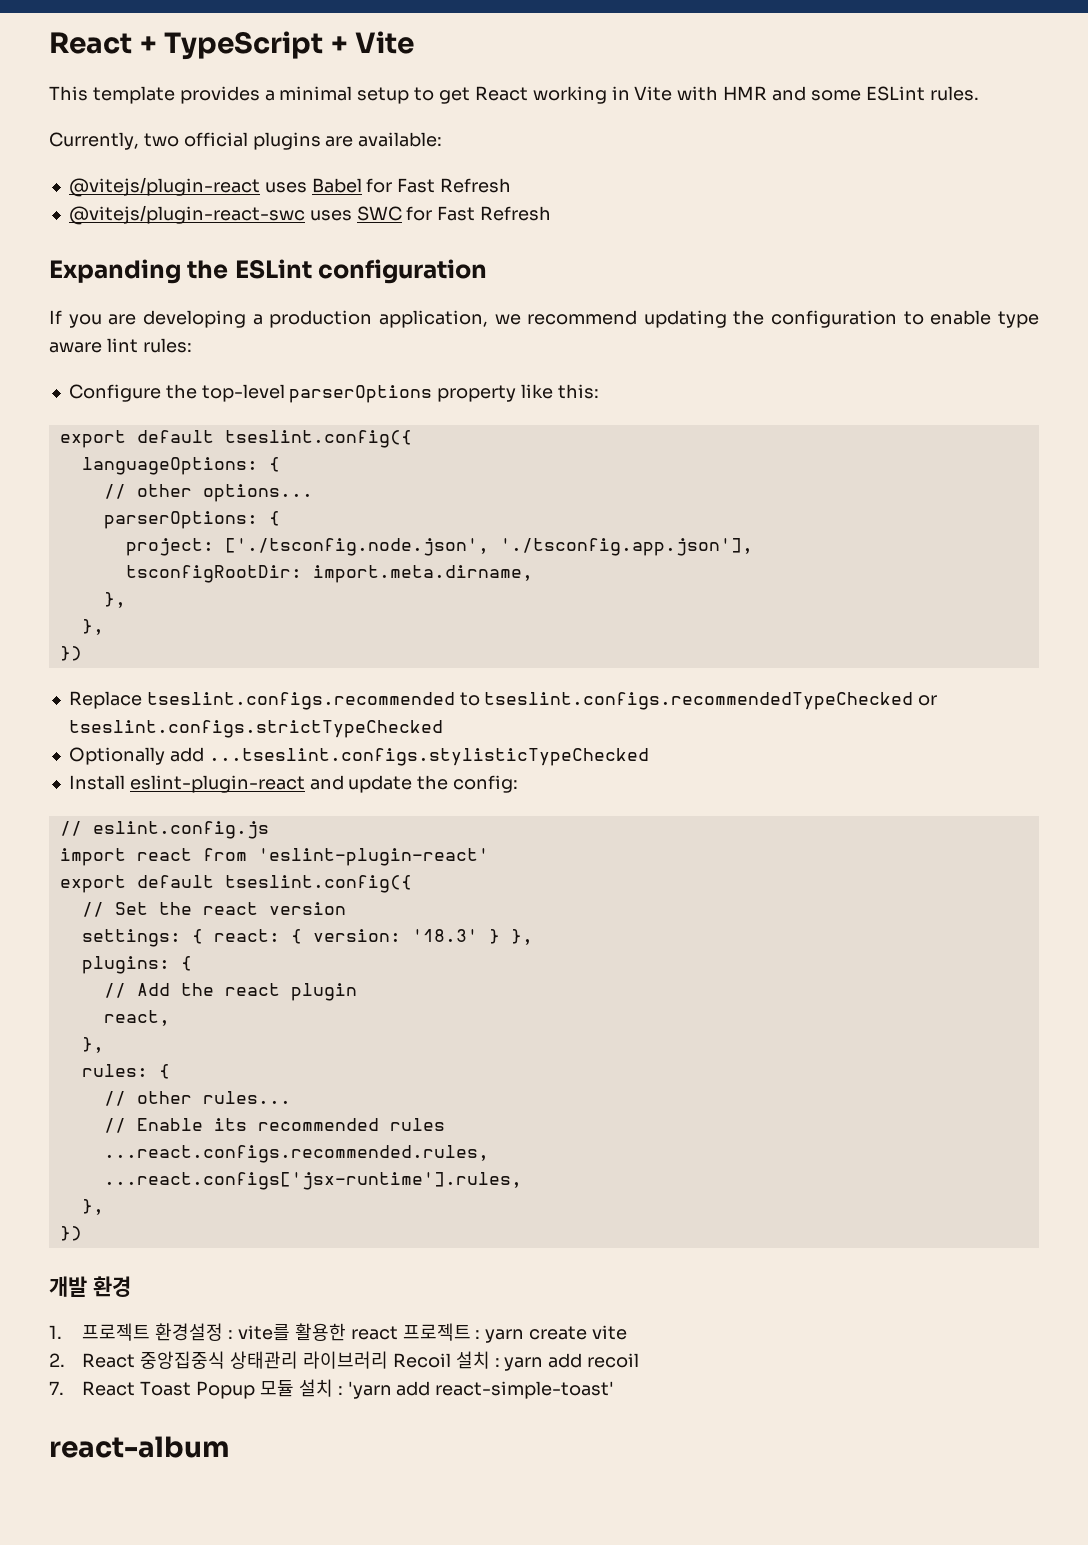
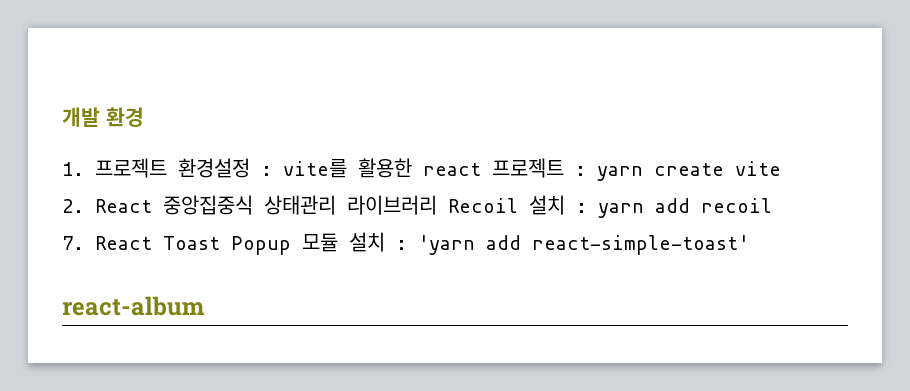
[49,31,415,60] [49,86,979,104] [49,132,443,150] [68,177,512,197] [68,205,552,225] [49,259,488,284] [49,310,1039,328] [49,338,192,353] [68,384,599,403] [59,430,412,448] [81,457,280,475] [103,484,313,502] [103,511,280,529] [125,538,753,556] [125,565,533,583] [103,592,126,608] [81,619,104,635] [59,646,82,661] [68,691,938,710] [68,720,443,738] [68,747,649,766] [68,775,519,793] [59,821,269,839] [59,848,489,866] [59,875,412,893] [81,902,346,917] [81,929,533,947] [81,956,192,974] [103,983,357,1001] [103,1010,170,1026] [81,1037,104,1053] [81,1064,170,1079] [103,1091,291,1106] [103,1118,445,1133] [103,1145,489,1163] [103,1172,522,1190] [81,1199,104,1215] [59,1226,82,1241] React + TypeScript + Vite // This template provides a minimal setup to get React working in Vite with HMR and some ESLint rules. // Currently, two official plugins are available: // @vitejs/plugin-react uses Babel for Fast Refresh // @vitejs/plugin-react-swc uses SWC for Fast Refresh // Expanding the ESLint configuration // If you are developing a production application, we recommend updating the configuration to enable type aware lint rules: // Configure the top-level parserOptions property like this: // export default tseslint.config({ // languageOptions: { // // other options... // parserOptions: { // project: ['./tsconfig.node.json', './tsconfig.app.json'], // tsconfigRootDir: import.meta.dirname, // }, // }, // }) // Replace tseslint.configs.recommended to tseslint.configs.recommendedTypeChecked or tseslint.configs.strictTypeChecked // Optionally add ...tseslint.configs.stylisticTypeChecked // Install eslint-plugin-react and update the config: // // eslint.config.js // import react from 'eslint-plugin-react' // export default tseslint.config({ // // Set the react version // settings: { react: { version: '18.3' } }, // plugins: { // // Add the react plugin // react, // }, // rules: { // // other rules... // // Enable its recommended rules // ...react.configs.recommended.rules, // ...react.configs['jsx-runtime'].rules, // }, // }) // -> (62, 117) none

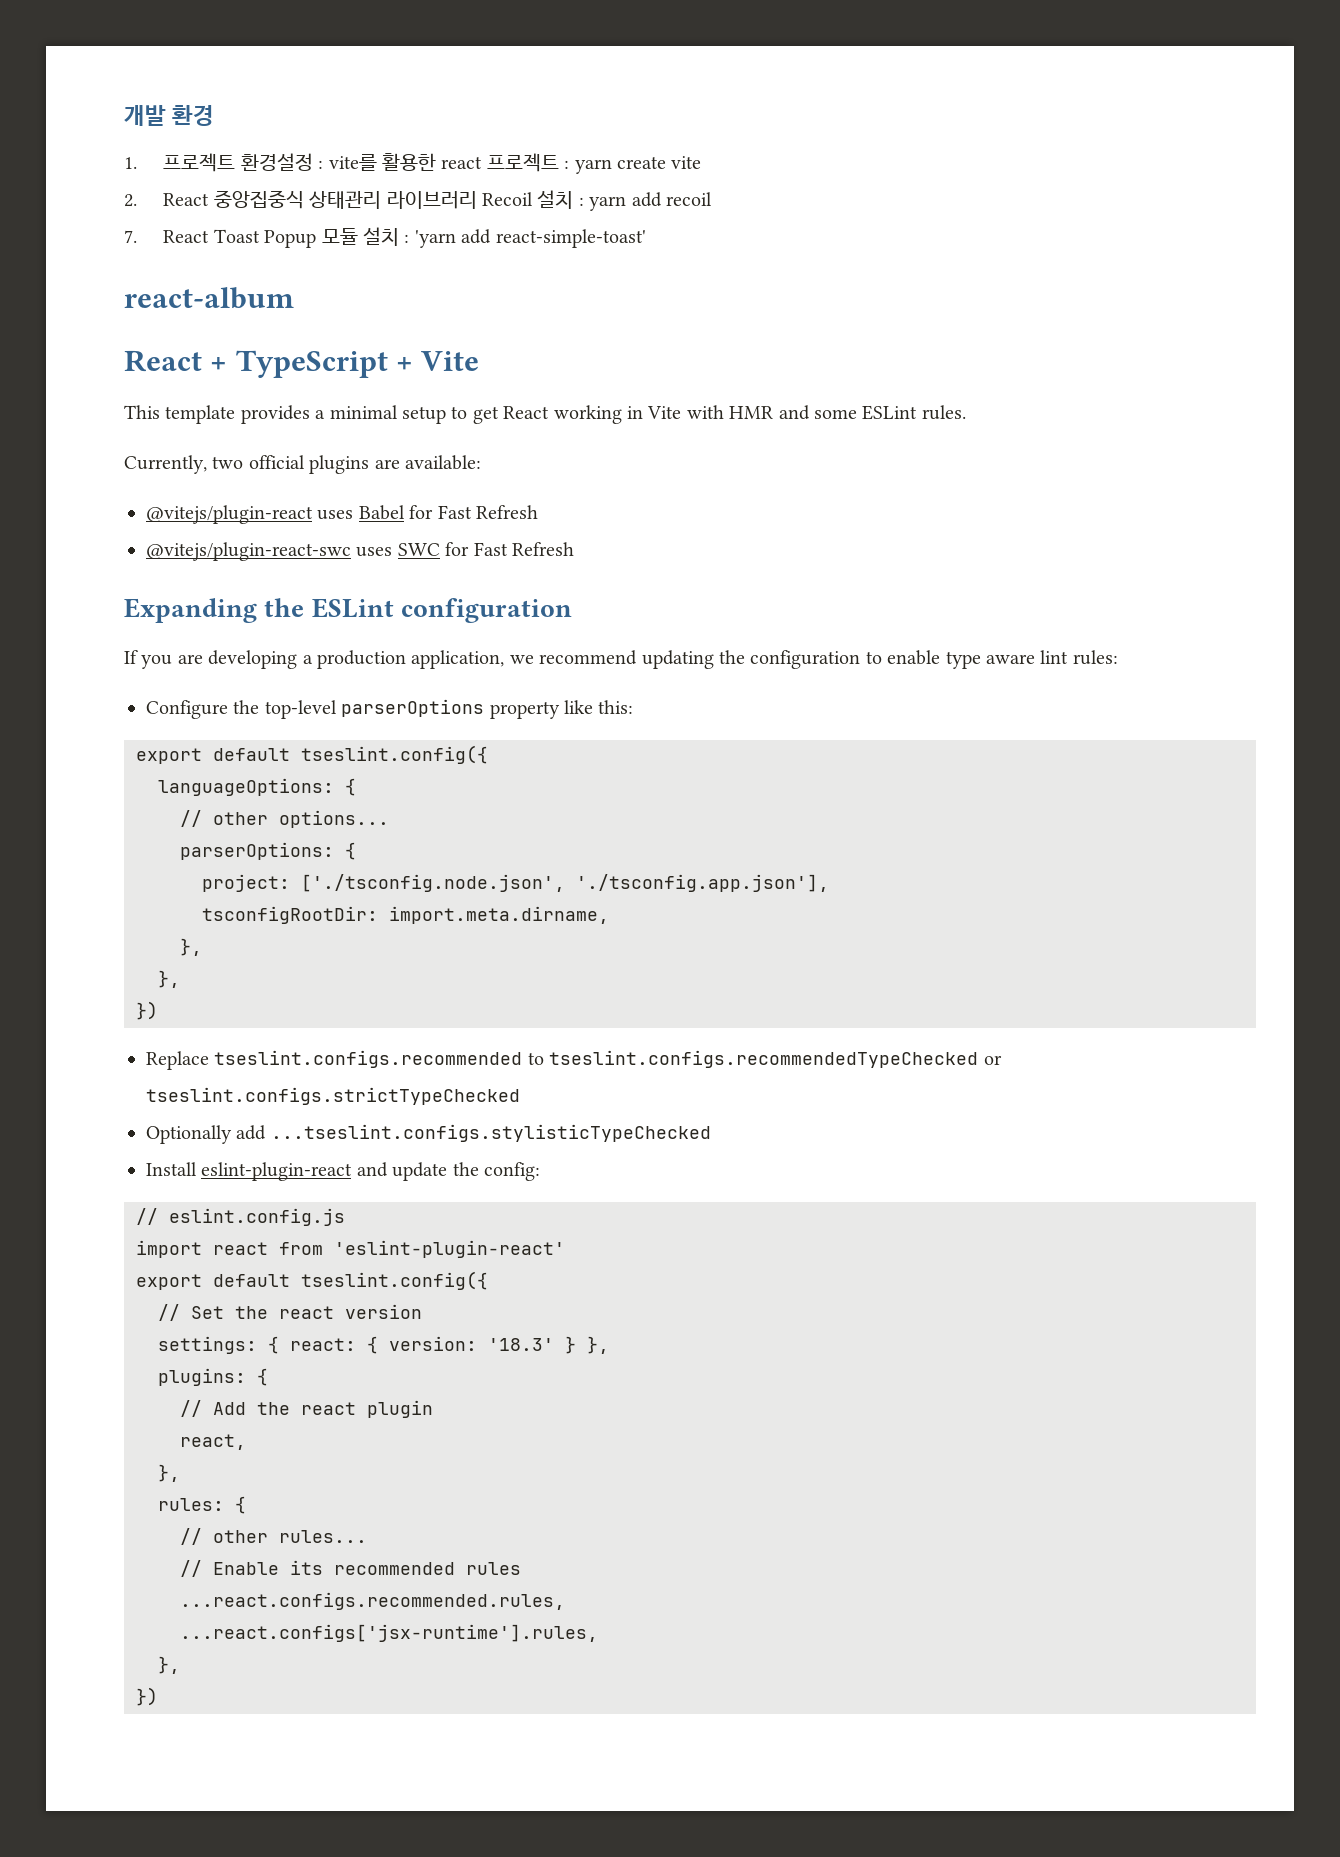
(204, 306) none -> [124,350,480,378] [124,405,966,424] [124,455,481,474] [146,505,538,524] [146,542,574,561] [124,598,572,623] [124,650,1118,669] [146,699,634,719] [136,745,488,764] [158,778,356,796] [180,810,389,828] [180,842,356,860] [202,874,829,892] [202,906,609,924] [180,938,202,956] [158,970,180,988] [136,1001,158,1020] [146,1050,1002,1070] [146,1087,520,1105] [146,1124,711,1144] [146,1162,540,1181] [136,1208,345,1226] [136,1240,565,1258] [136,1271,488,1290] [158,1304,422,1321] [158,1336,609,1354] [158,1368,268,1386] [180,1400,433,1418] [180,1434,246,1450] [158,1464,180,1482] [158,1496,246,1514] [180,1528,367,1545] [180,1560,521,1577] [180,1592,565,1610] [180,1624,598,1642] [158,1656,180,1674] [136,1687,158,1706] // React + TypeScript + Vite // This template provides a minimal setup to get React working in Vite with HMR and some ESLint rules. // Currently, two official plugins are available: // @vitejs/plugin-react uses Babel for Fast Refresh // @vitejs/plugin-react-swc uses SWC for Fast Refresh // Expanding the ESLint configuration // If you are developing a production application, we recommend updating the configuration to enable type aware lint rules: // Configure the top-level parserOptions property like this: // export default tseslint.config({ // languageOptions: { // // other options... // parserOptions: { // project: ['./tsconfig.node.json', './tsconfig.app.json'], // tsconfigRootDir: import.meta.dirname, // }, // }, // }) // Replace tseslint.configs.recommended to tseslint.configs.recommendedTypeChecked or tseslint.configs.strictTypeChecked // Optionally add ...tseslint.configs.stylisticTypeChecked // Install eslint-plugin-react and update the config: // // eslint.config.js // import react from 'eslint-plugin-react' // export default tseslint.config({ // // Set the react version // settings: { react: { version: '18.3' } }, // plugins: { // // Add the react plugin // react, // }, // rules: { // // other rules... // // Enable its recommended rules // ...react.configs.recommended.rules, // ...react.configs['jsx-runtime'].rules, // }, // })

